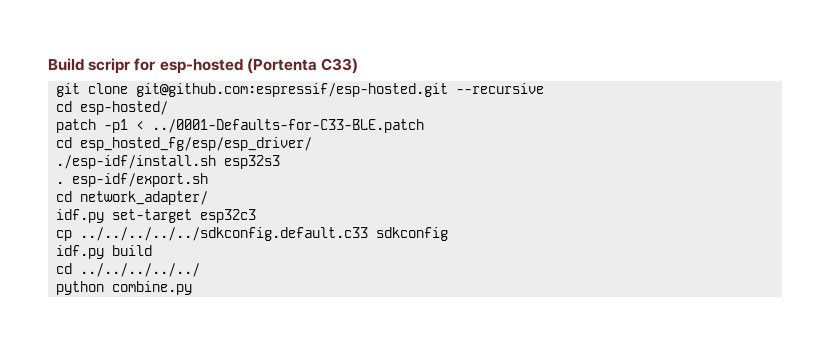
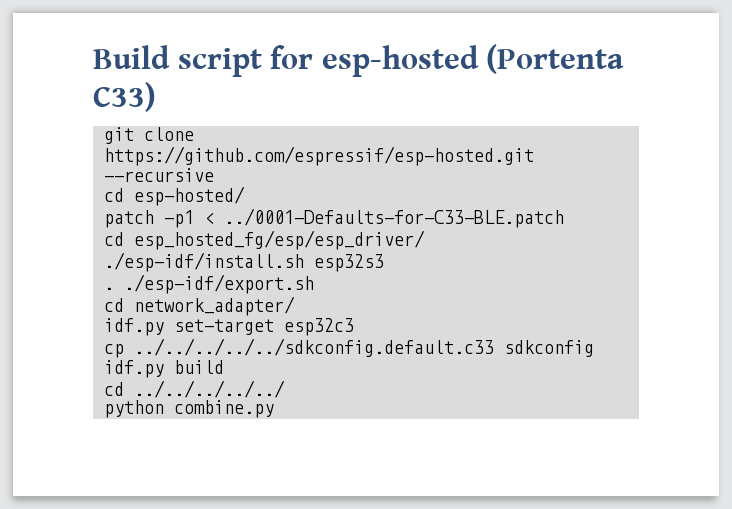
[88,58,131,74] scripr -> [177,48,262,77] script
[135,83,448,97] git@github.com:espressif/esp-hosted.git -> [104,146,535,166] https://github.com/espressif/esp-hosted.git
[71,173,208,187] esp-idf/export.sh -> [124,274,315,294] ./esp-idf/export.sh

